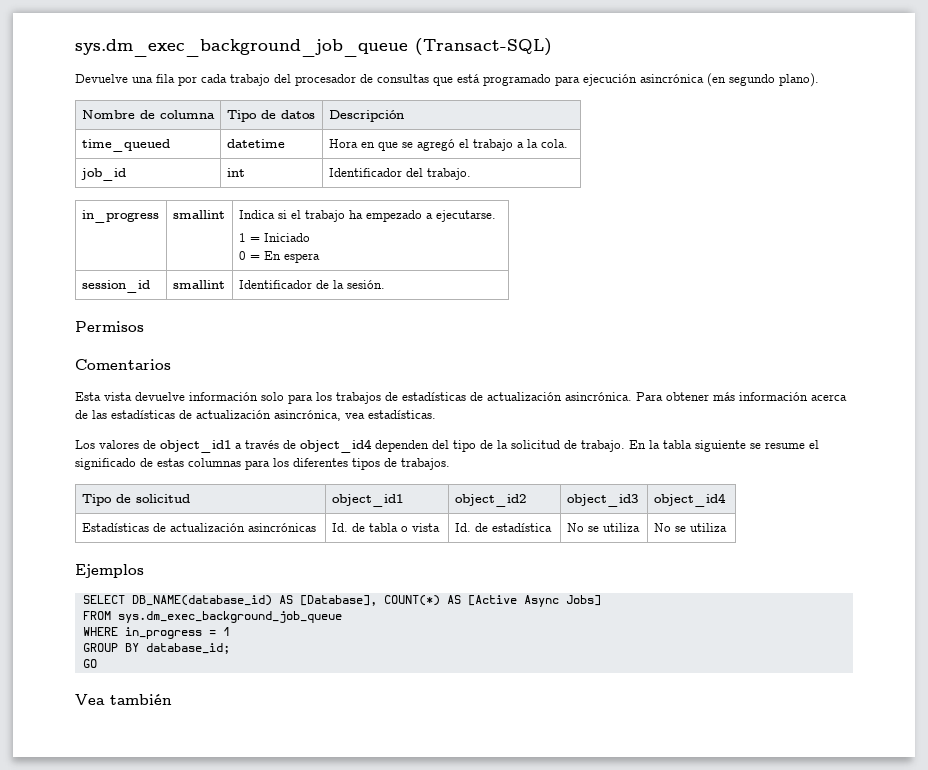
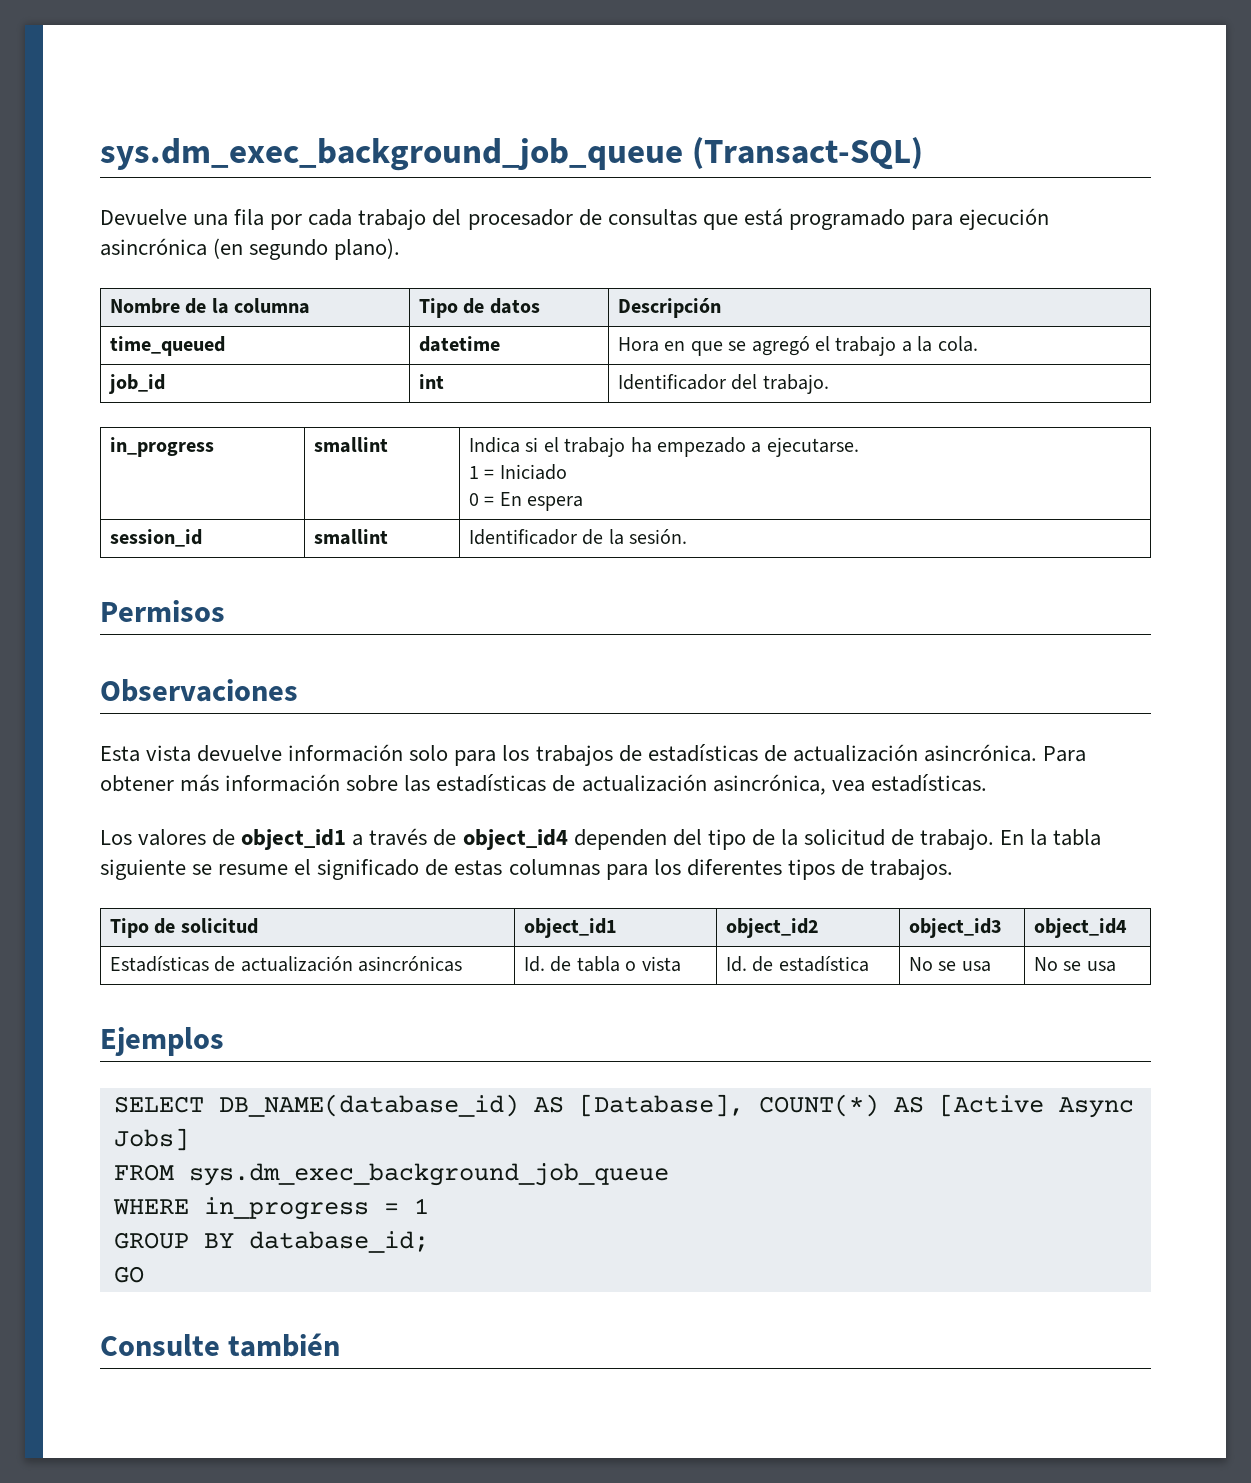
(155, 114) none -> [211,298,229,314] la
[75,359,171,370] Comentarios -> [100,679,298,702] Observaciones
[811,394,847,401] [75,410,88,419] acerca de -> [346,775,399,792] sobre
[602,523,640,532] [653,523,727,532] utiliza | No se utiliza -> [961,961,991,972] [1034,957,1116,972] usa | No se usa
[75,694,105,705] Vea -> [100,1334,220,1356] Consulte

